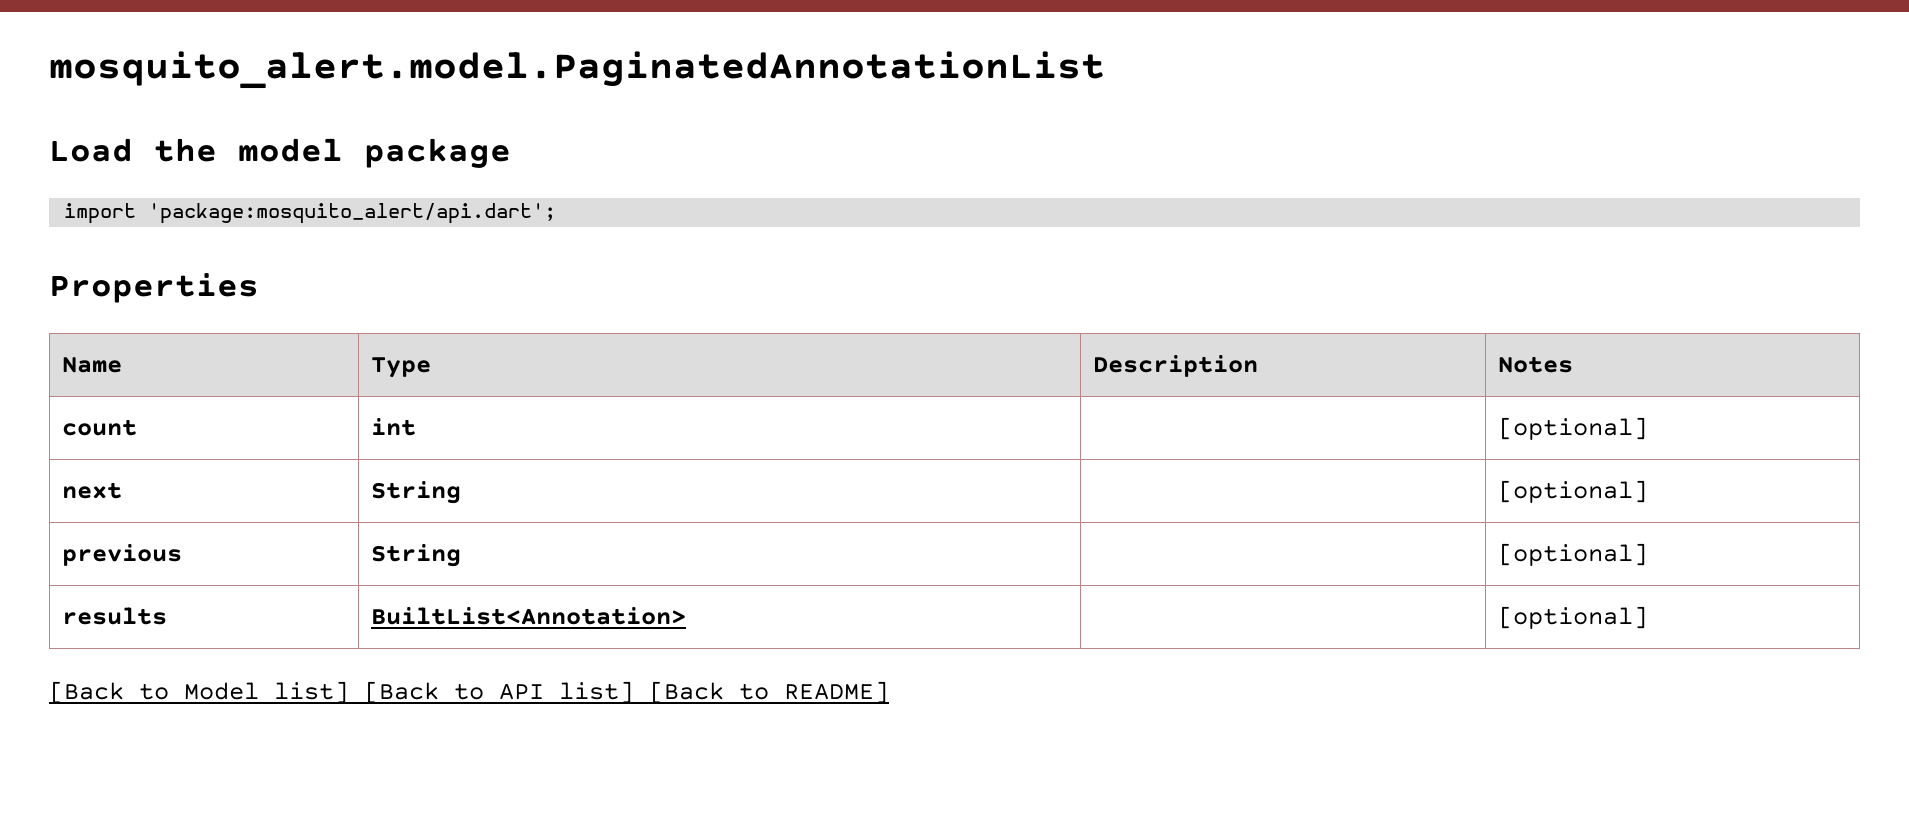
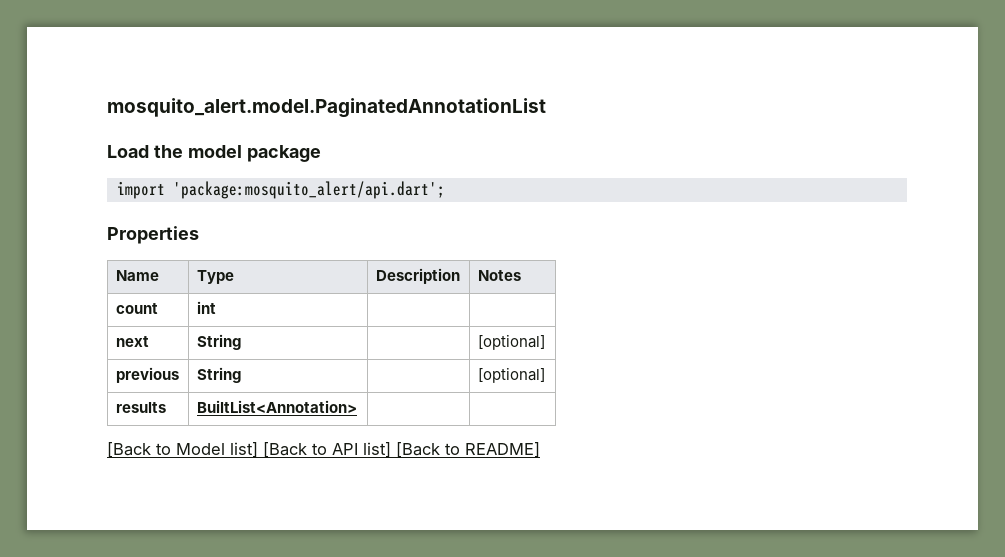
[1497,417,1648,440] [optional] -> (216, 307) none
[1497,606,1648,629] [optional] -> (357, 406) none

